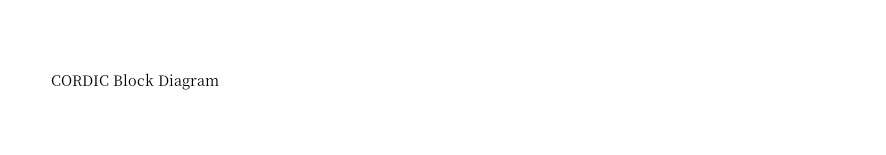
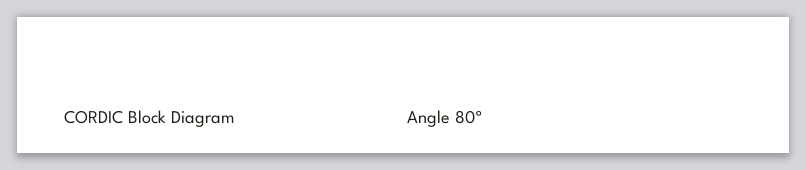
(219, 82) none -> [407,110,483,127] // Angle 80º

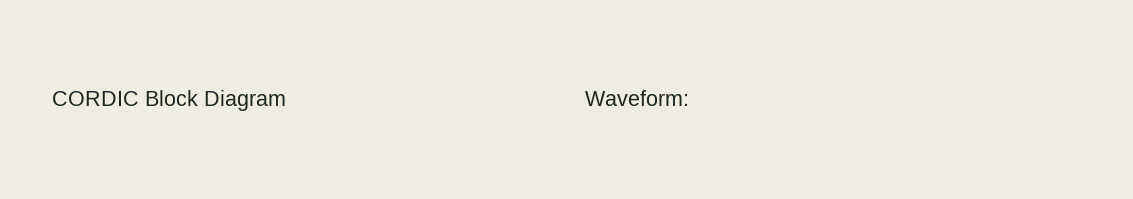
[407,110,483,127] Angle 80º -> [585,90,689,106] Waveform:

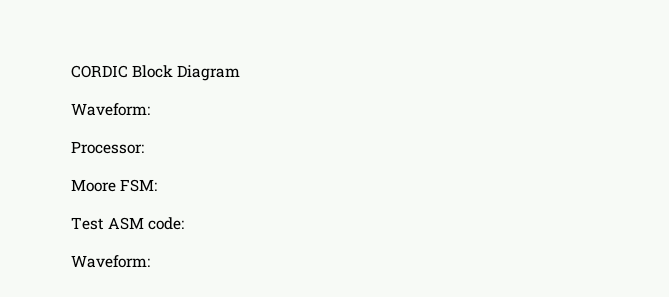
(689, 98) none -> [71,141,144,154] [71,179,158,192] [71,217,185,230] [71,255,150,268] // Processor: // Moore FSM: // Test ASM code: // Waveform:

